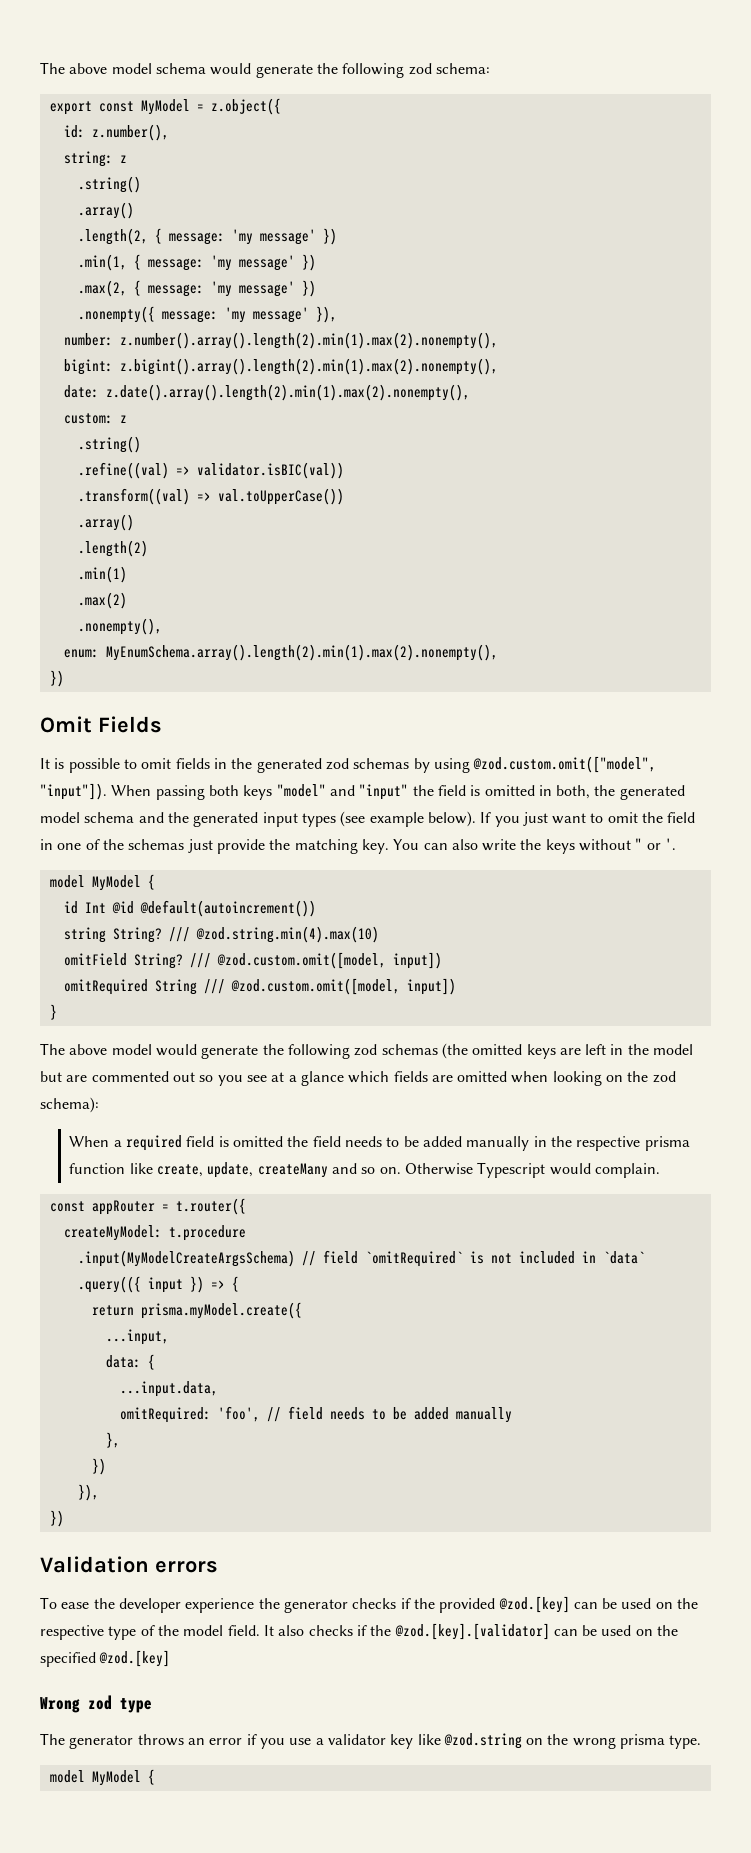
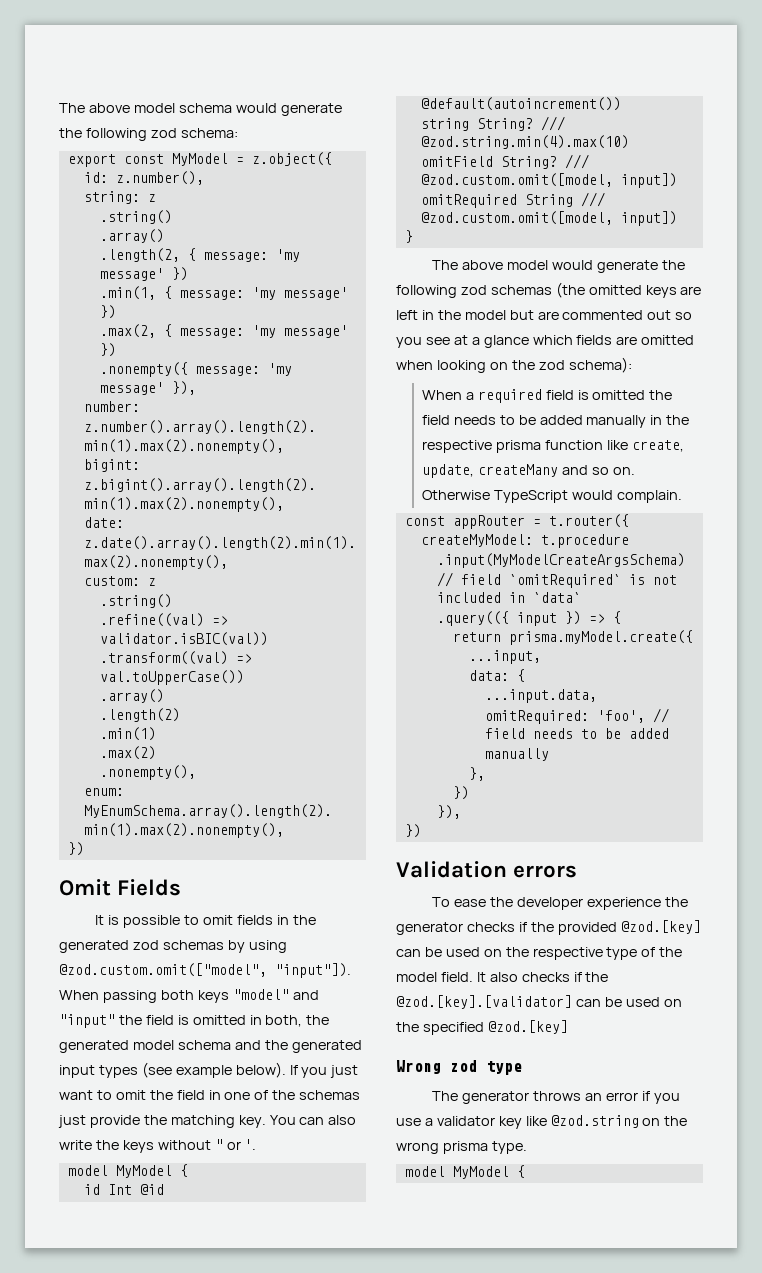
[477,1162,546,1178] Typescript -> [493,490,568,503] TypeScript

